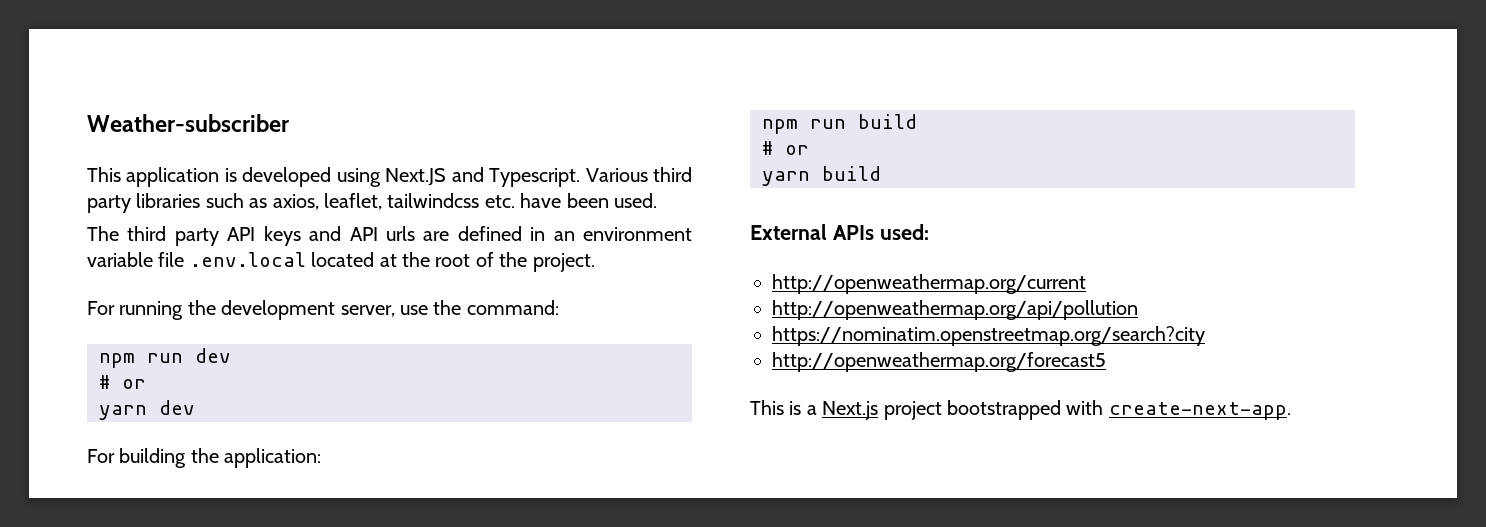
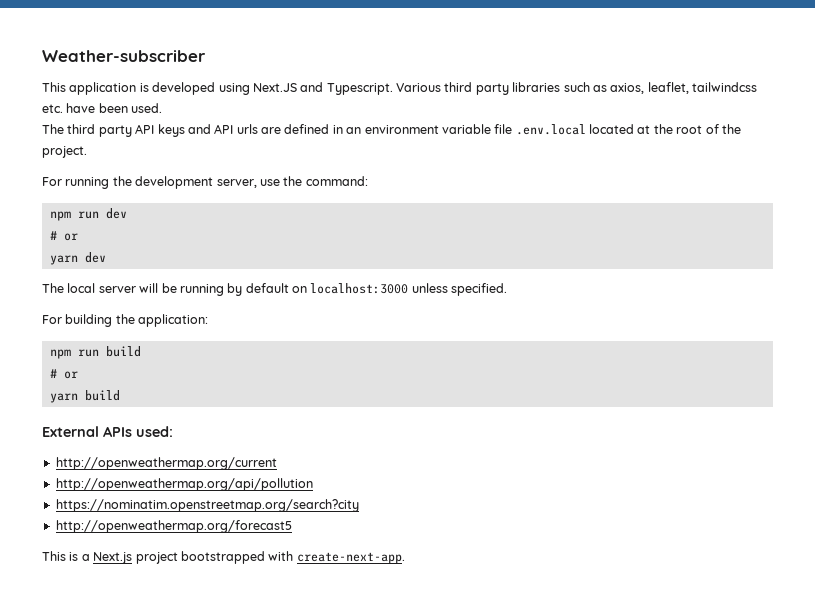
(195, 407) none -> [42,283,508,296] // The local server will be running by default on localhost:3000 unless specified.

